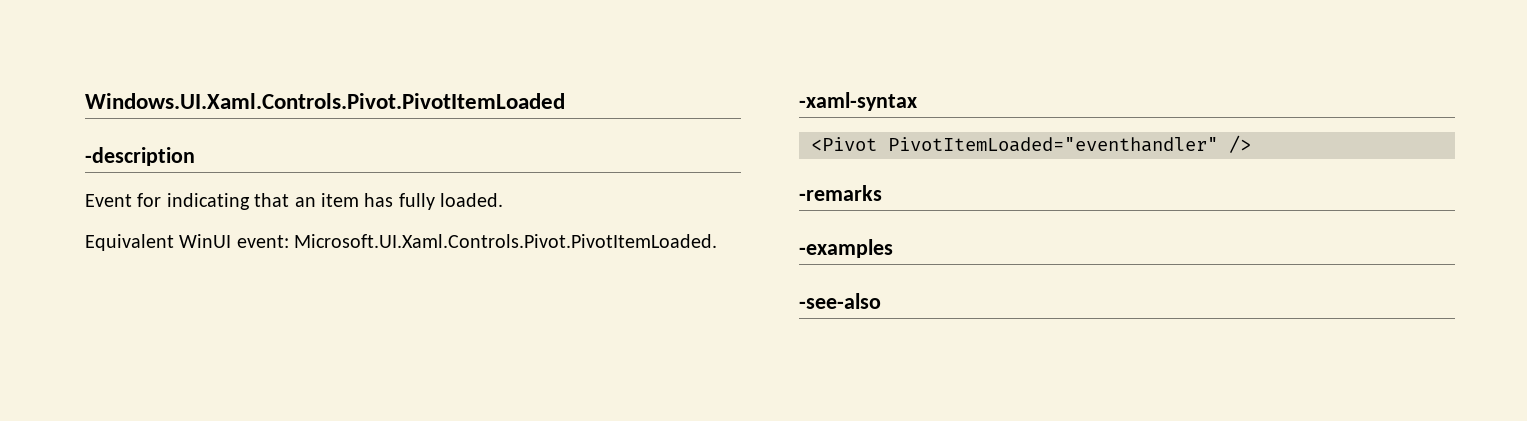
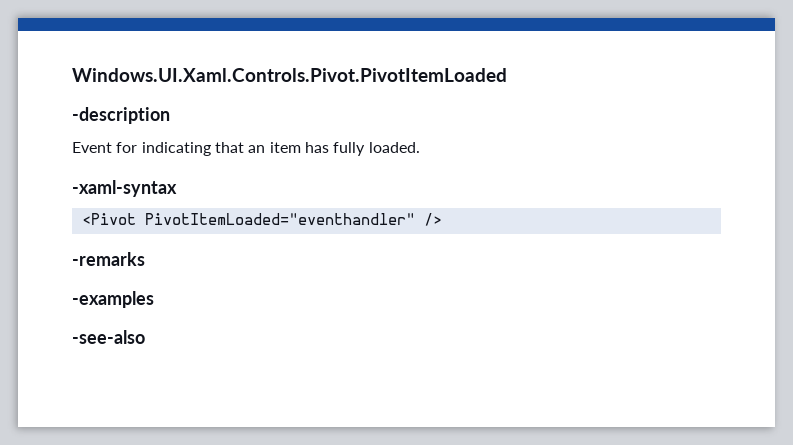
[85,234,718,251] // Equivalent WinUI event: Microsoft.UI.Xaml.Controls.Pivot.PivotItemLoaded. -> (420, 147) none

